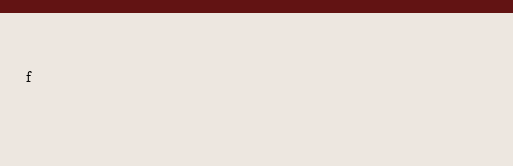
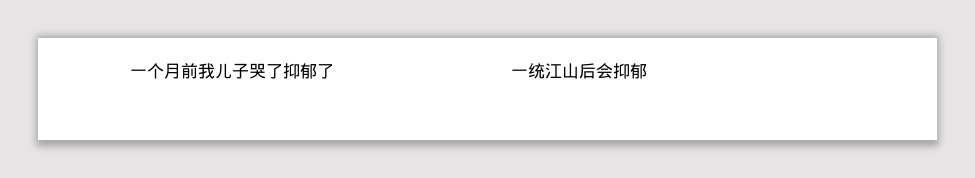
[26,71,32,82] f -> [130,63,334,79] [511,63,647,79] 一个月前我儿子哭了抑郁了 // 一统江山后会抑郁

